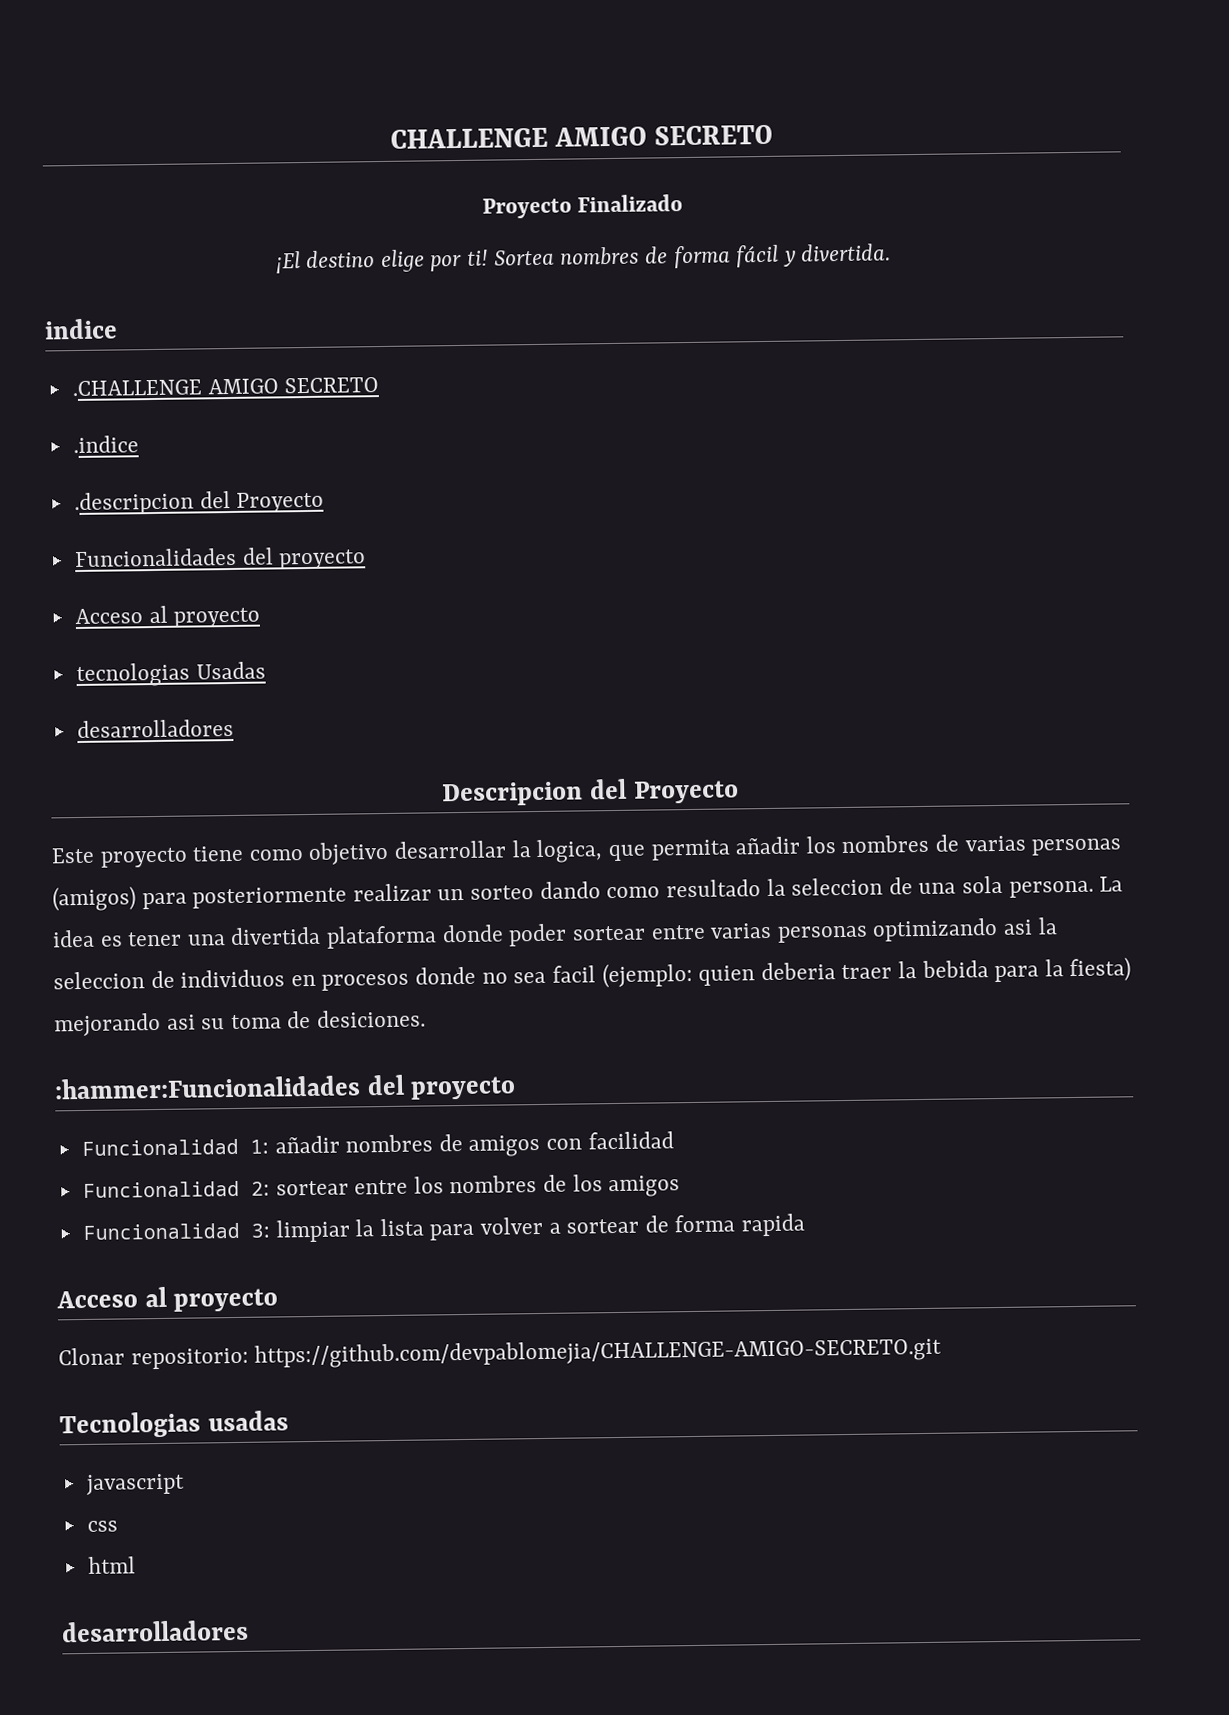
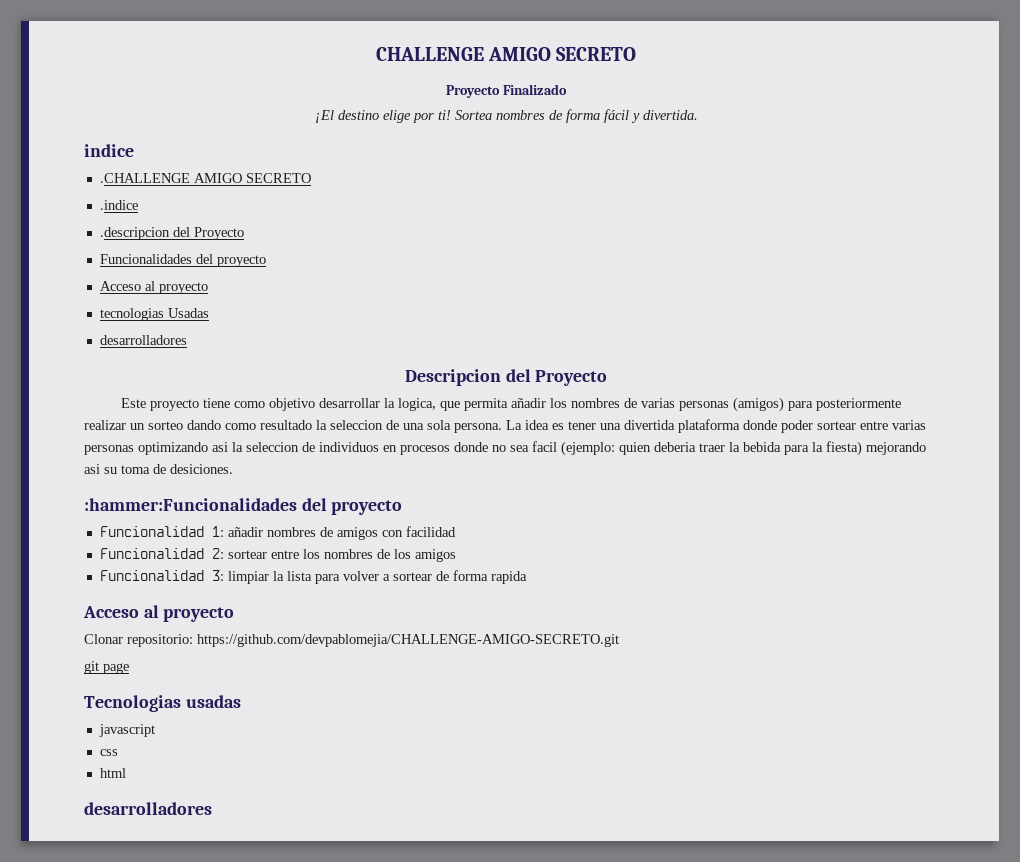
(943, 1352) none -> [84,661,129,674] // git page

